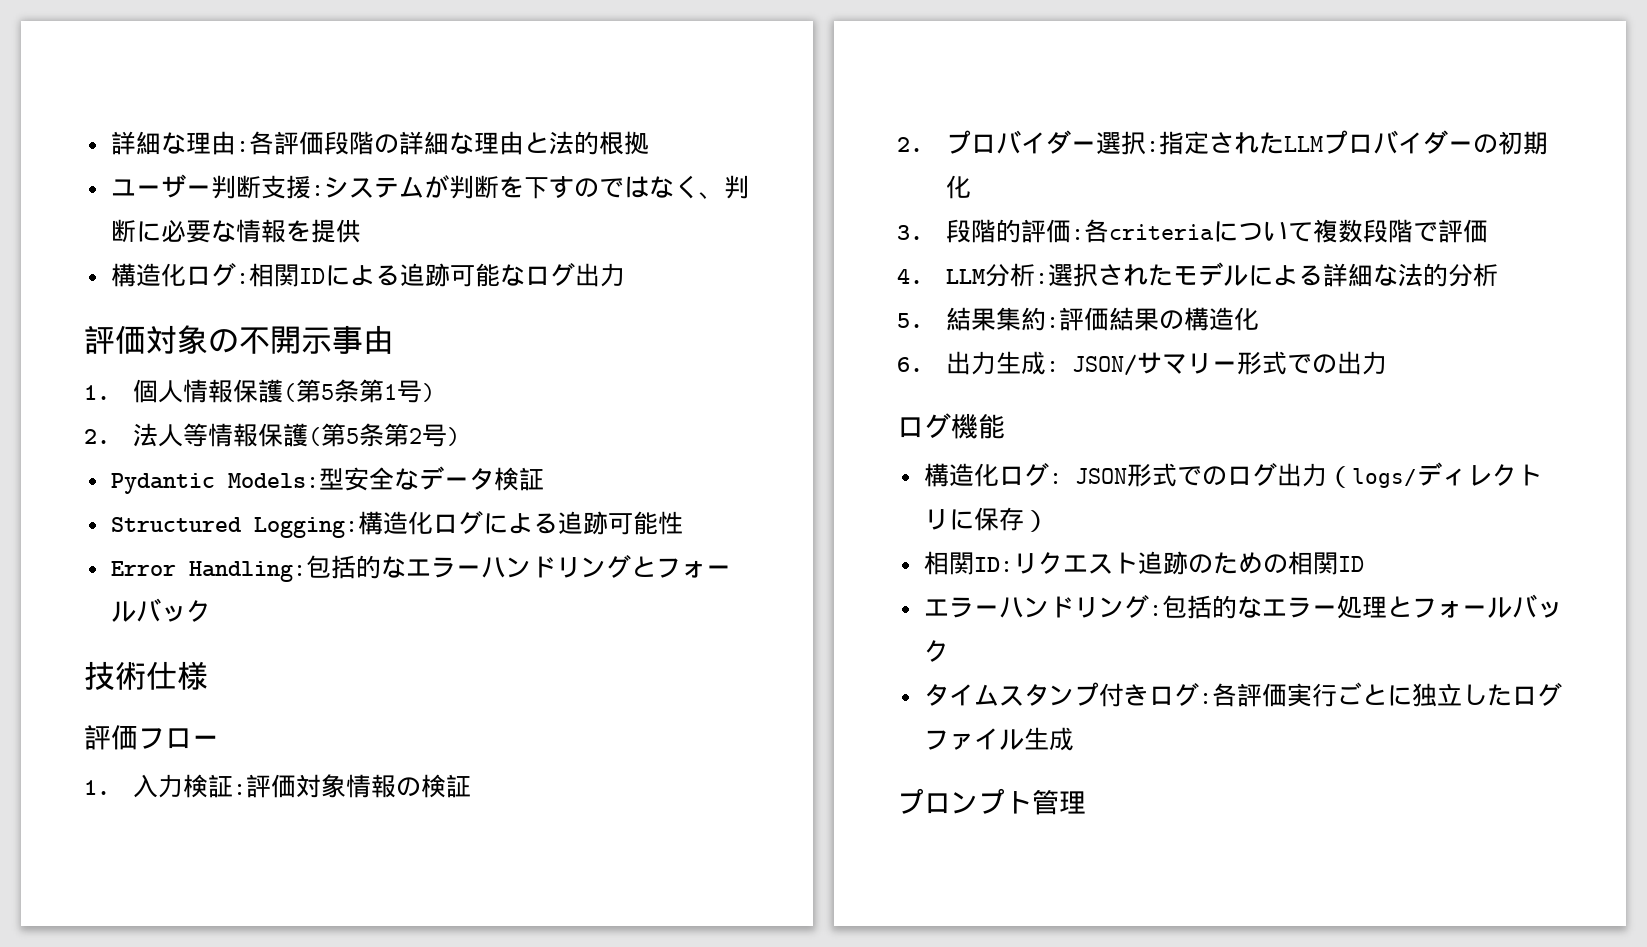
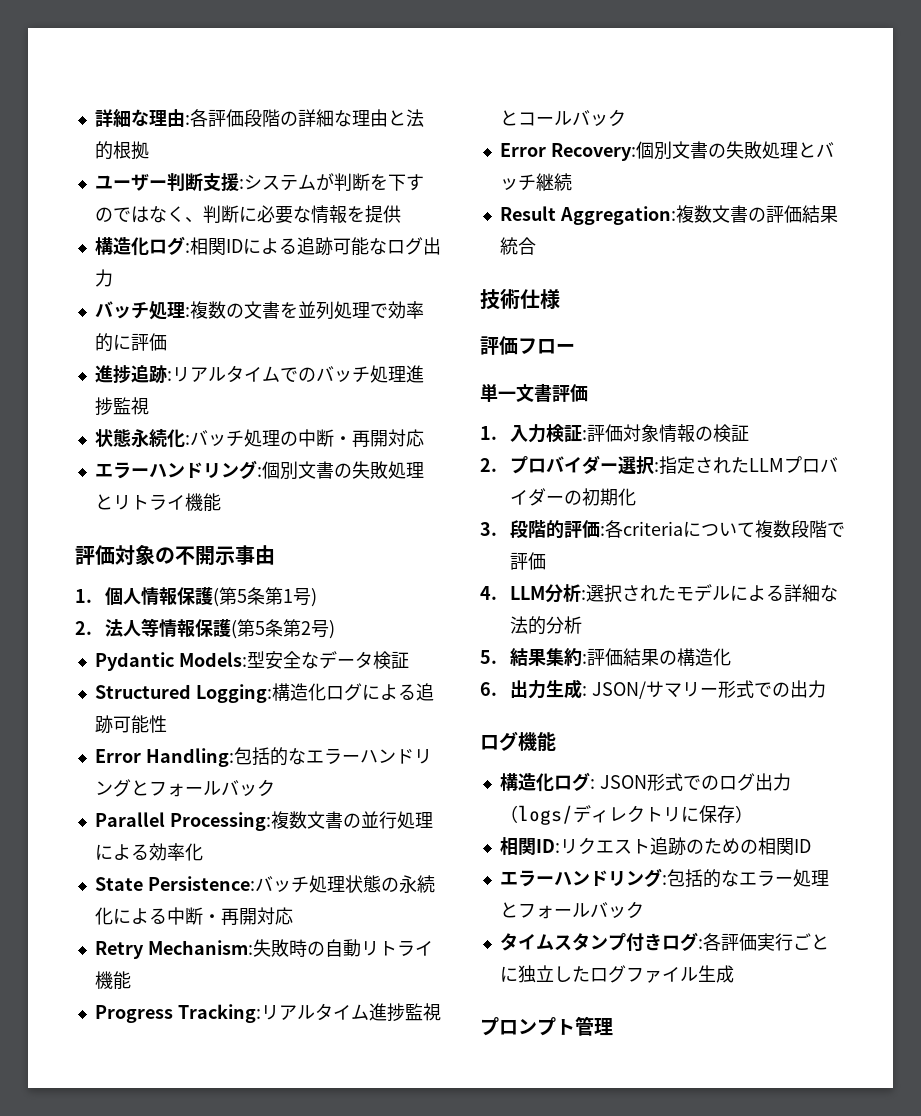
(625, 275) none -> [94,301,424,320] [94,333,167,352] [94,365,424,384] [94,397,149,416] [94,428,424,448] [94,460,424,480] [94,493,221,512] // バッチ処理:複数の文書を並列処理で効率的に評価 // 進捗追跡:リアルタイムでのバッチ処理進捗監視 // 状態永続化:バッチ処理の中断・再開対応 // エラーハンドリング:個別文書の失敗処理とリトライ機能
(211, 611) none -> [94,811,433,831] [94,843,203,861] [94,875,435,893] [94,907,293,926] [94,939,433,959] [94,971,131,990] [94,1003,441,1023] [499,109,626,127] [499,141,834,161] [499,173,572,191] [499,205,838,225] [499,237,536,255] // Parallel Processing:複数文書の並行処理による効率化 // State Persistence:バッチ処理状態の永続化による中断・再開対応 // Retry Mechanism:失敗時の自動リトライ機能 // Progress Tracking:リアルタイム進捗監視とコールバック // Error Recovery:個別文書の失敗処理とバッチ継続 // Result Aggregation:複数文書の評価結果統合
(219, 741) none -> [480,383,588,402] // 単一文書評価

